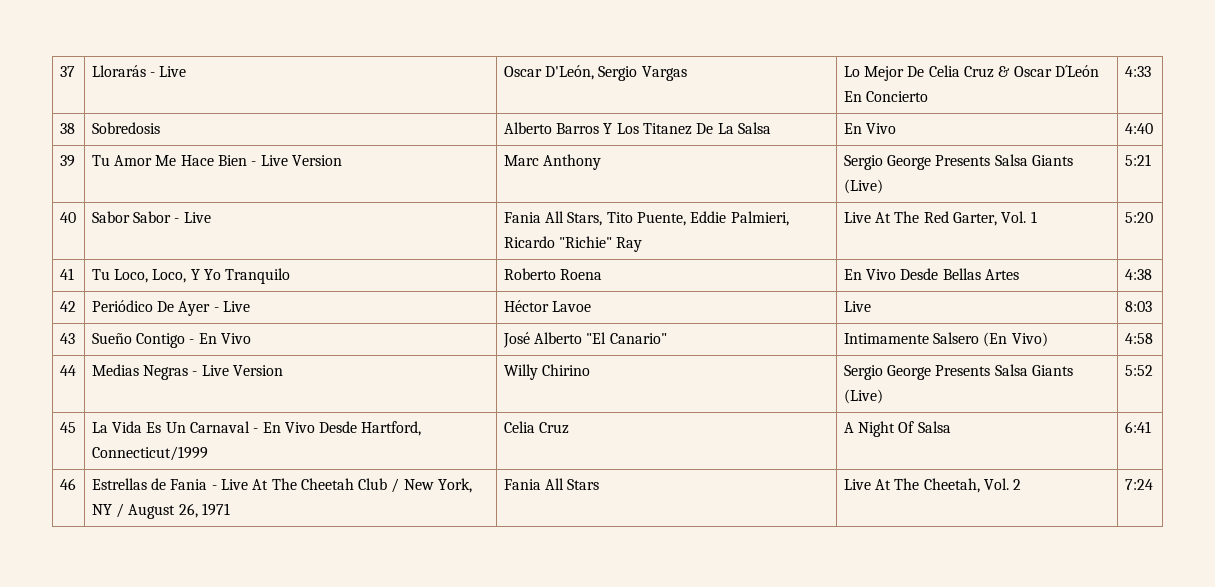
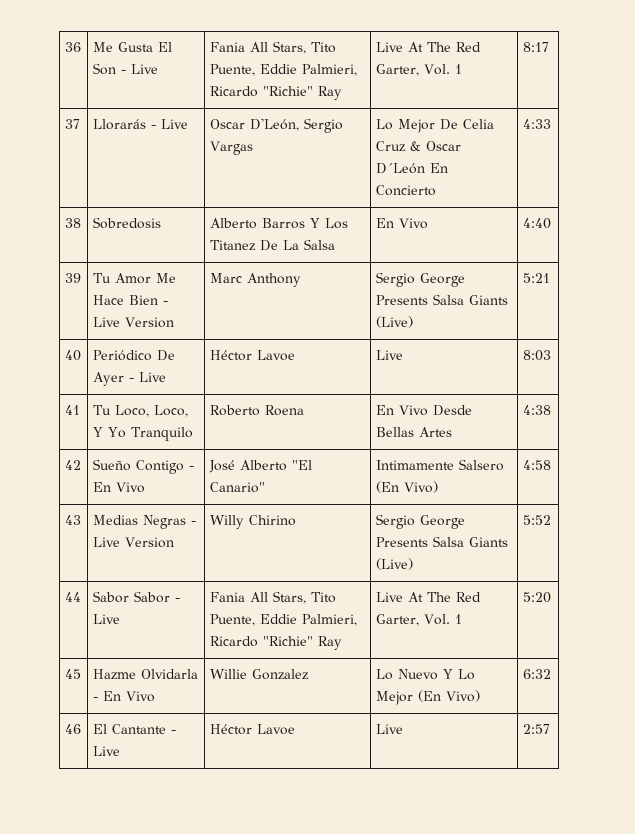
(59, 71) none -> [64,42,81,52] [92,42,172,52] [92,63,158,75] [209,41,336,54] [209,64,357,76] [209,86,342,100] [375,42,481,52] [375,64,462,76] [522,42,549,52] 36 | Me Gusta El Son - Live | Fania All Stars, Tito Puente, Eddie Palmieri, Ricardo "Richie" Ray | Live At The Red Garter, Vol. 1 | 8:17 //
(76, 217) none -> [92,350,175,361] [92,372,166,386] [209,350,295,361] [375,350,403,360] [522,350,551,361] [64,405,80,415] [92,405,188,417] [92,427,193,441] [209,405,304,416] [375,405,472,416] [375,427,452,437] [522,405,551,415] [64,460,81,470] [92,459,194,474] [92,482,145,493] [208,460,312,473] [209,482,265,493] [375,459,504,471] [375,481,438,493] [522,460,551,470] [64,515,81,525] [92,515,196,529] [92,537,174,548] [209,515,296,529] [375,514,465,529] [375,536,508,547] [375,558,413,570] [522,515,551,525] [64,592,81,602] | Periódico De Ayer - Live | Héctor Lavoe | Live | 8:03 // 41 | Tu Loco, Loco, Y Yo Tranquilo | Roberto Roena | En Vivo Desde Bellas Artes | 4:38 // 42 | Sueño Contigo - En Vivo | José Alberto "El Canario" | Intimamente Salsero (En Vivo) | 4:58 // 43 | Medias Negras - Live Version | Willy Chirino | Sergio George Presents Salsa Giants (Live) | 5:52 // 44
[59,268,74,280] [91,268,291,284] [503,268,602,280] [843,268,1019,280] [1124,269,1152,280] [59,301,76,312] [91,300,250,316] [503,300,591,312] [843,301,871,312] [1124,301,1152,312] [59,333,75,344] [91,333,251,348] [502,332,667,348] [843,332,1048,347] [1124,333,1153,344] [59,365,76,376] [91,364,283,380] [503,364,590,380] [843,364,1073,380] [843,389,883,404] [1124,365,1153,376] [59,422,76,433] [91,421,422,436] [91,446,208,461] [503,421,569,434] [843,421,951,437] [1124,421,1151,433] [59,478,76,490] [91,478,473,493] [91,503,230,519] [503,478,600,490] [843,478,1022,493] [1124,479,1153,490] 41 | Tu Loco, Loco, Y Yo Tranquilo | Roberto Roena | En Vivo Desde Bellas Artes | 4:38 // 42 | Periódico De Ayer - Live | Héctor Lavoe | Live | 8:03 // 43 | Sueño Contigo - En Vivo | José Alberto "El Canario" | Intimamente Salsero (En Vivo) | 4:58 // 44 | Medias Negras - Live Version | Willy Chirino | Sergio George Presents Salsa Giants (Live) | 5:52 // 45 | La Vida Es Un Carnaval - En Vivo Desde Hartford, Connecticut/1999 | Celia Cruz | A Night Of Salsa | 6:41 // 46 | Estrellas de Fania - Live At The Cheetah Club / New York, NY / August 26, 1971 | Fania All Stars | Live At The Cheetah, Vol. 2 | 7:24 -> [64,669,81,679] [92,669,198,680] [92,691,155,702] [209,669,309,680] [375,669,475,680] [375,690,480,705] [522,669,551,679] [64,724,81,734] [92,724,176,734] [92,746,120,756] [209,724,295,735] [375,724,403,734] [522,724,550,734] 45 | Hazme Olvidarla - En Vivo | Willie Gonzalez | Lo Nuevo Y Lo Mejor (En Vivo) | 6:32 // 46 | El Cantante - Live | Héctor Lavoe | Live | 2:57

